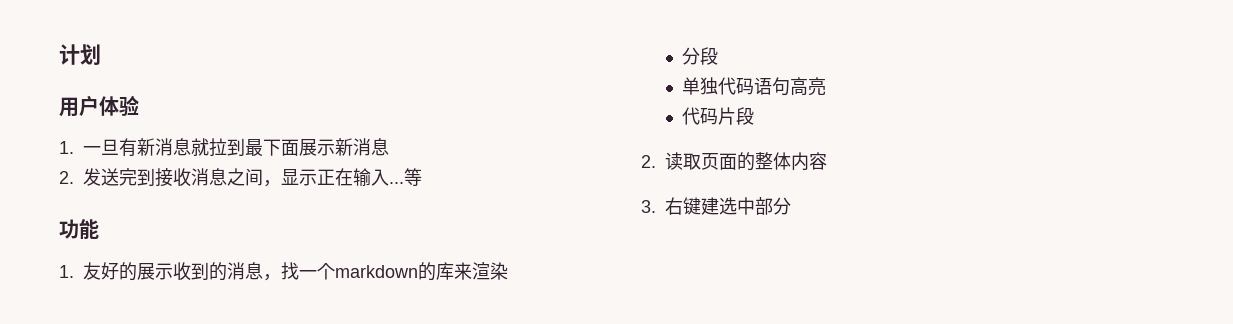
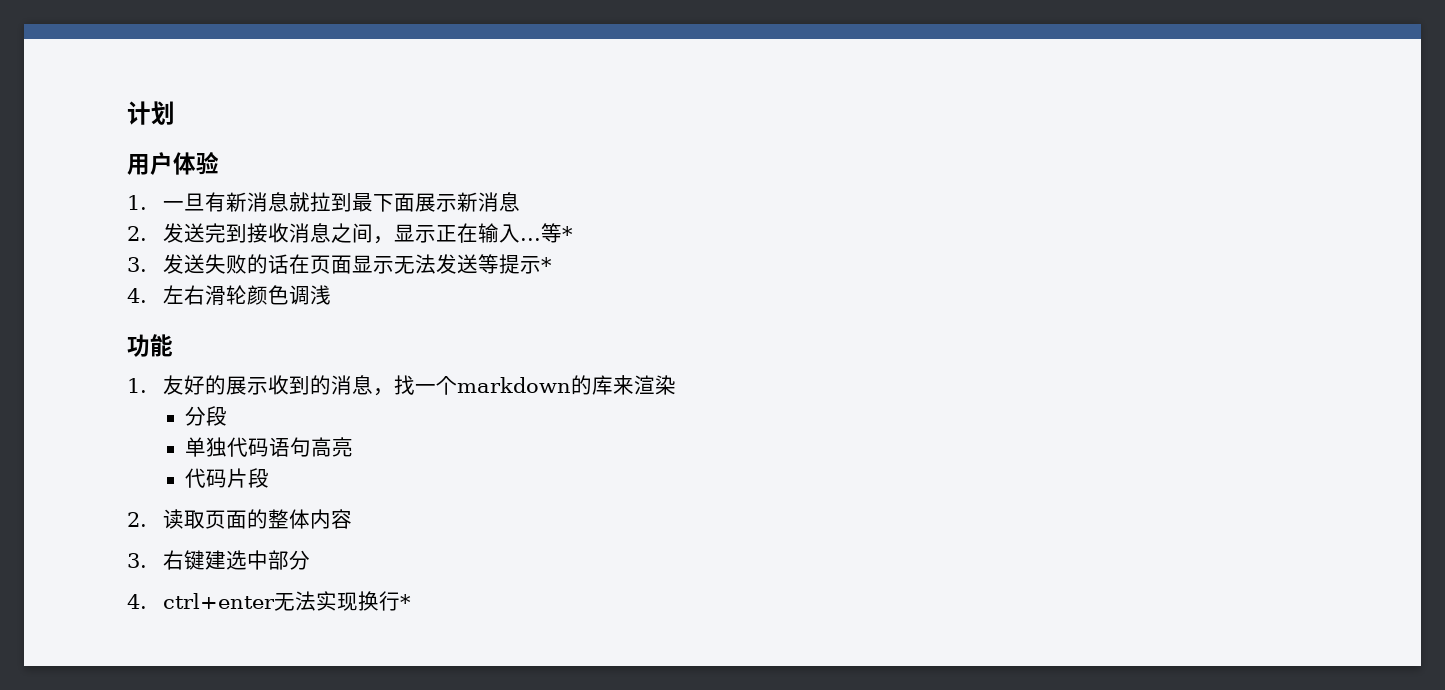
(422, 177) none -> [561,226,573,241] [127,254,552,274] [127,285,331,305] * // 3.发送失败的话在页面显示无法发送等提示* // 4.左右滑轮颜色调浅
(791, 206) none -> [127,591,411,611] // 4. ctrl+enter无法实现换行*

